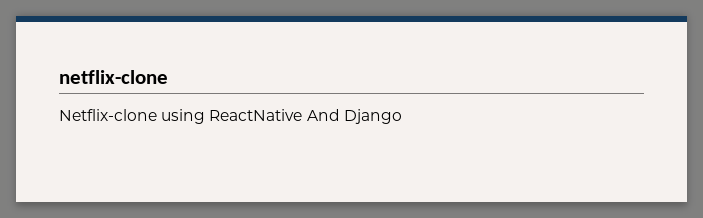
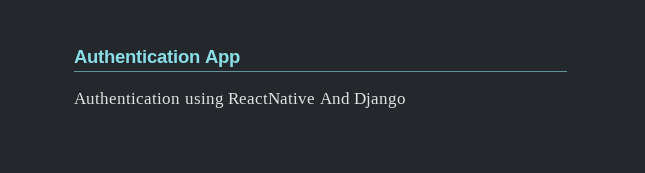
[59,70,168,84] [59,109,157,121] netflix-clone // Netflix-clone -> [74,50,240,67] [74,92,180,104] Authentication App // Authentication

